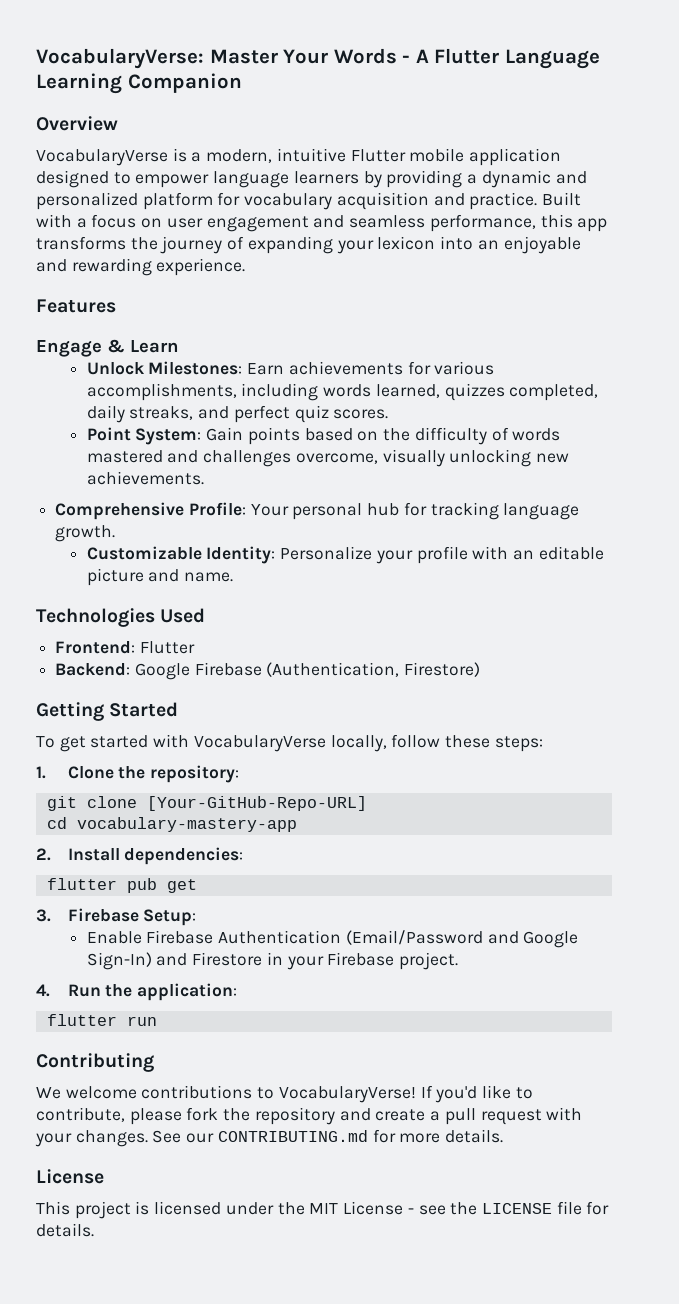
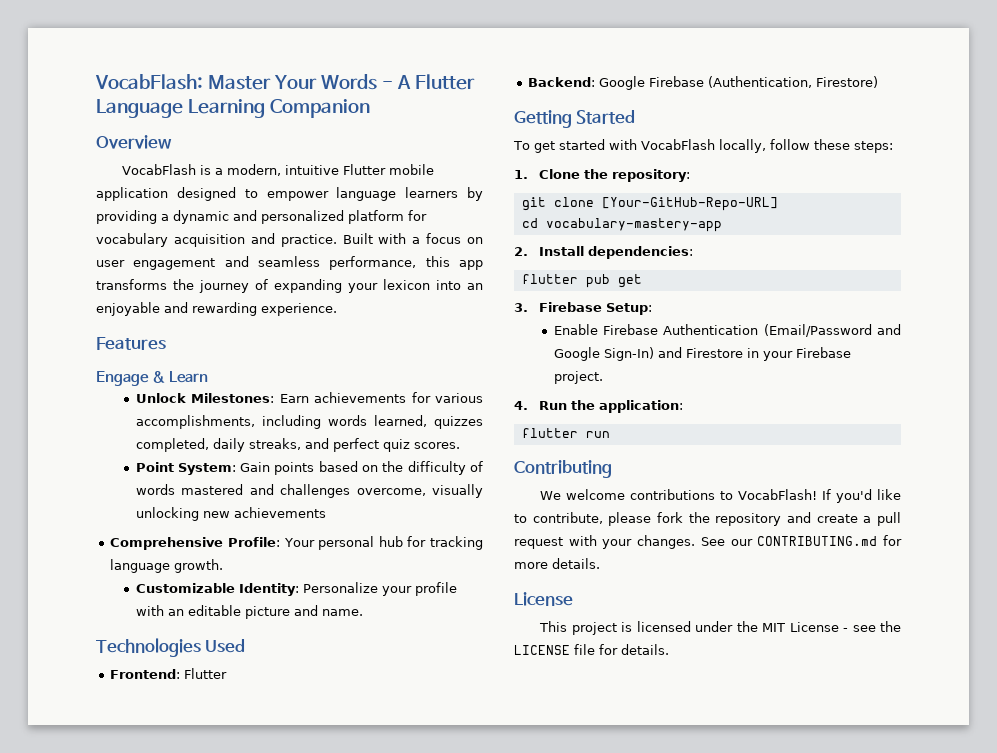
[36,48,204,69] VocabularyVerse: -> [95,74,203,90] VocabFlash:
[36,149,168,166] VocabularyVerse -> [122,164,197,175] VocabFlash
[86,471,204,485] achievements. -> [233,507,326,518] achievements
[193,735,326,752] VocabularyVerse -> [640,139,715,150] VocabFlash
[278,1086,416,1103] VocabularyVerse! -> [738,489,818,500] VocabFlash!

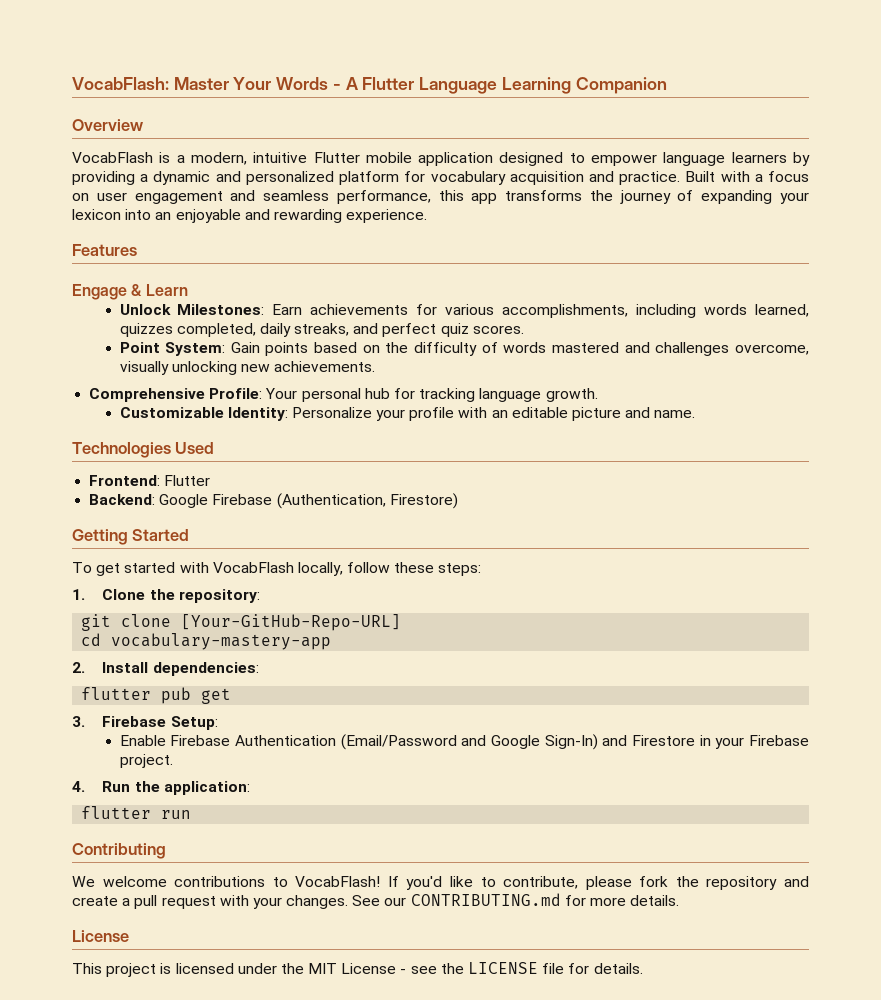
[233,507,326,518] achievements -> [274,361,376,372] achievements.

